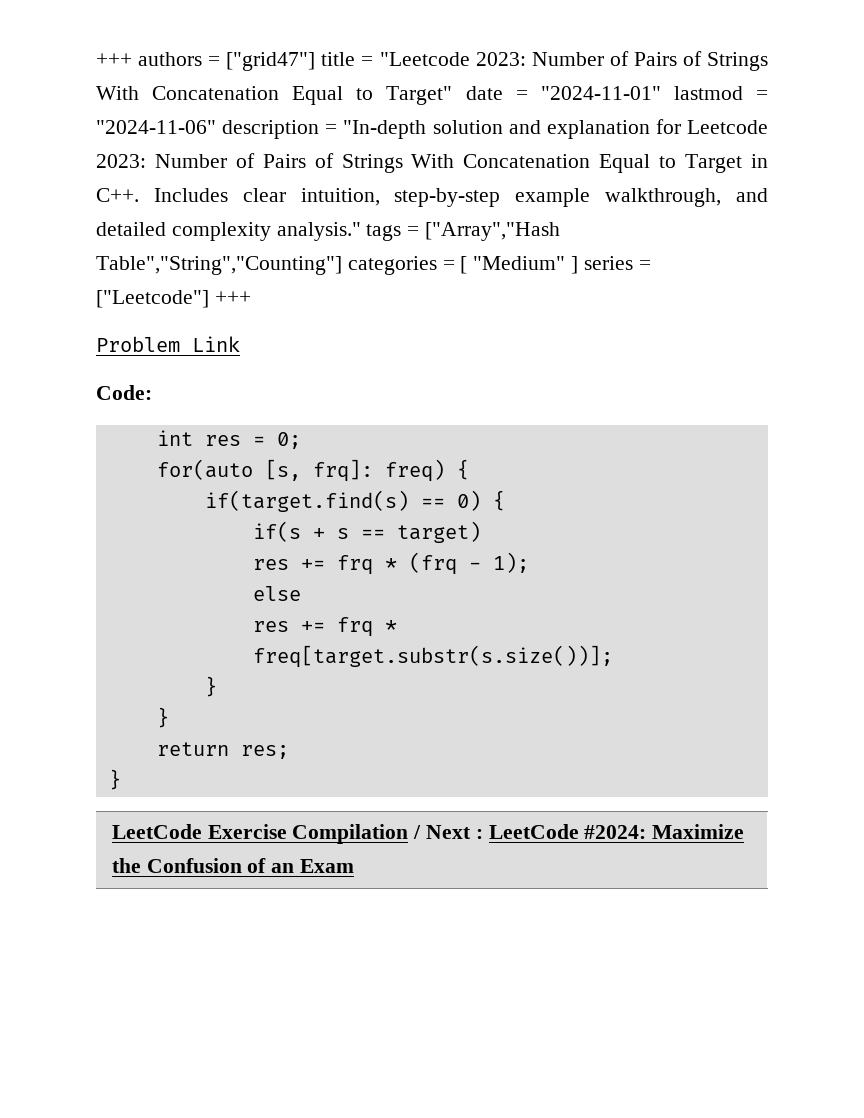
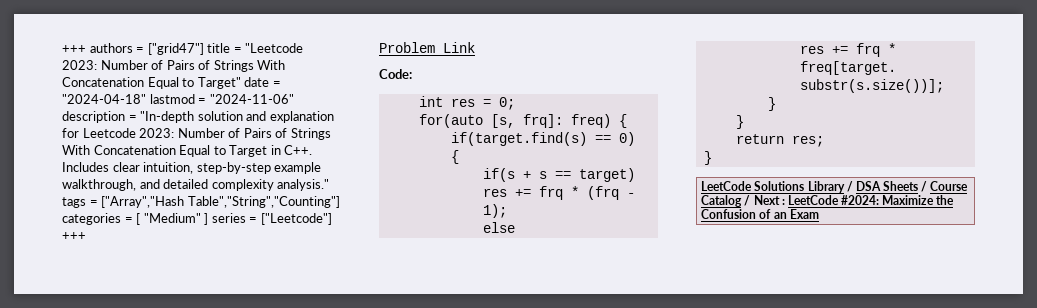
[540,86,661,100] "2024-11-01" -> [62,94,146,104] "2024-04-18"
[207,824,409,844] Exercise Compilation -> [754,181,969,193] [701,195,743,207] Solutions Library / DSA Sheets / Course Catalog

